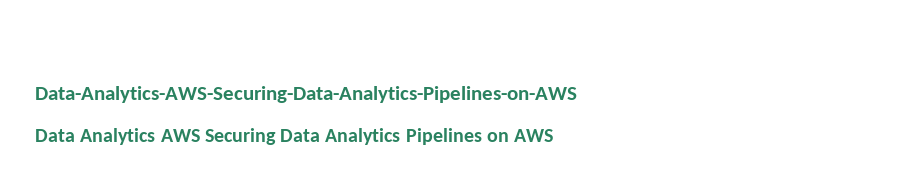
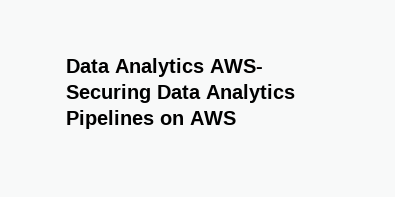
[35,86,577,103] [35,128,200,145] Data-Analytics-AWS-Securing-Data-Analytics-Pipelines-on-AWS // Data Analytics AWS -> [66,58,263,77] Data Analytics AWS-

